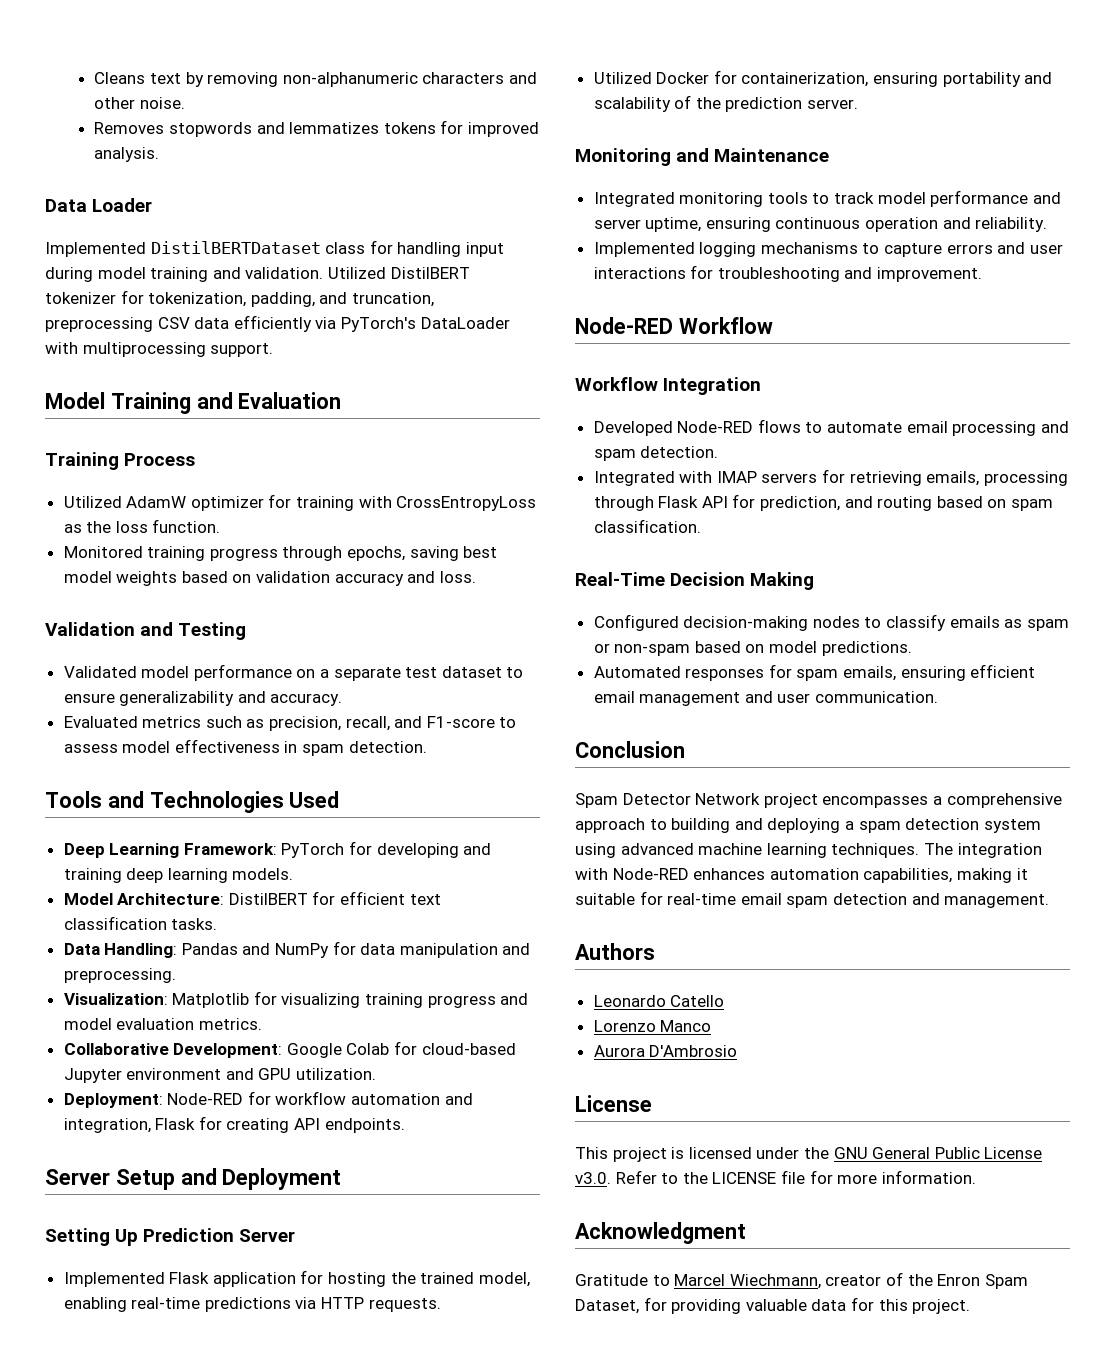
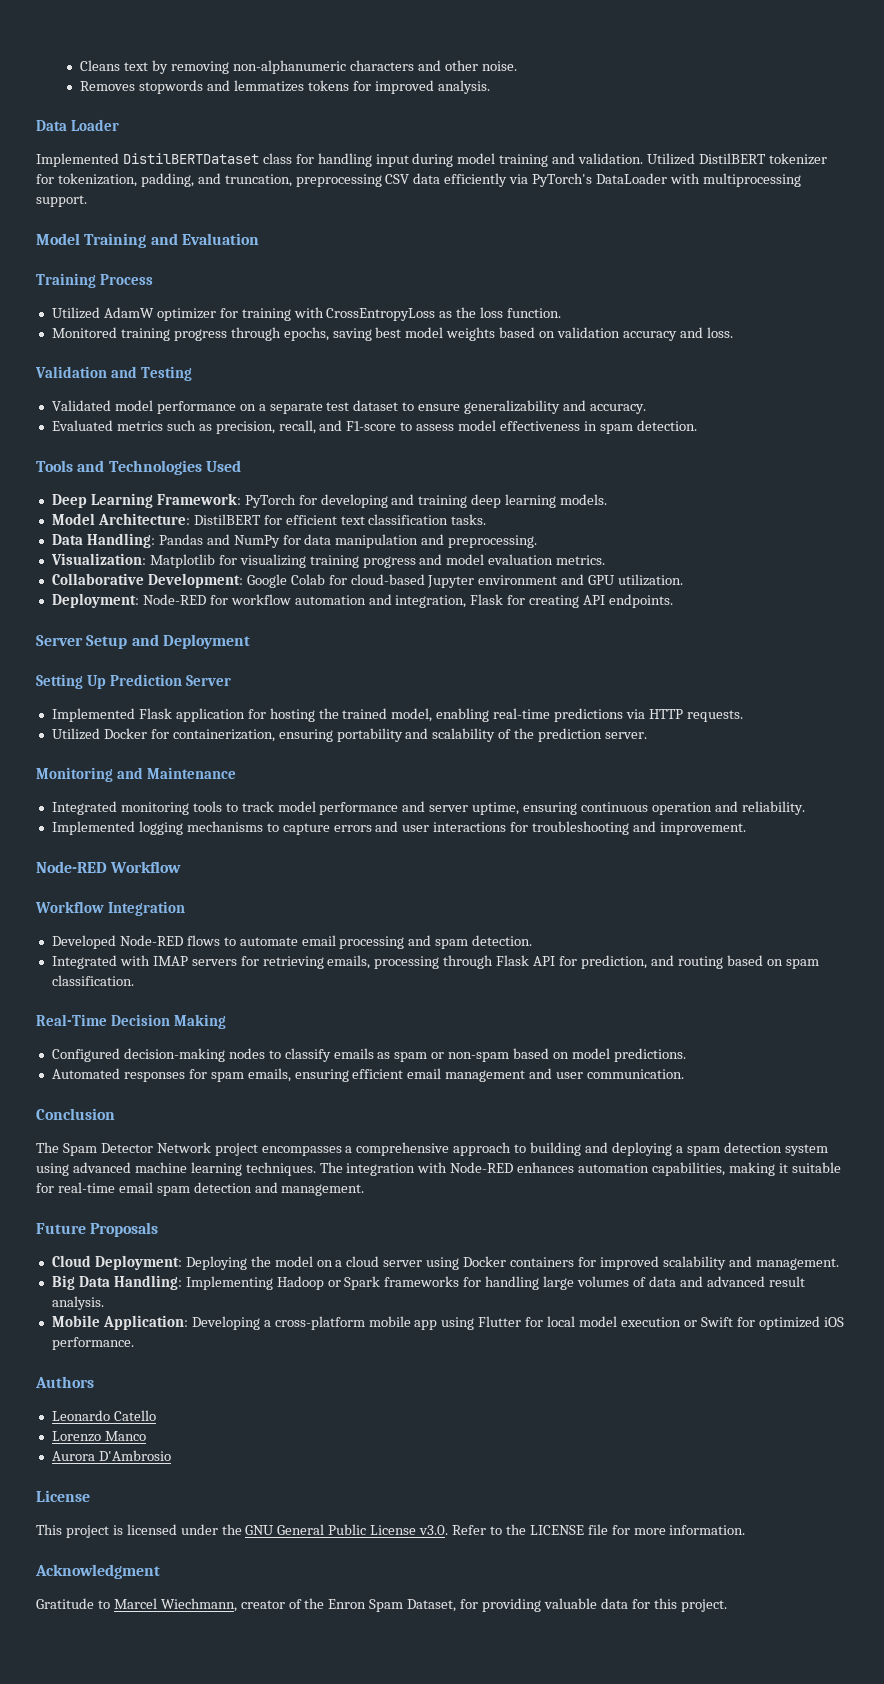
(685, 749) none -> [36,1142,59,1153] The
(1050, 901) none -> [36,1222,159,1237] [51,1255,839,1270] [51,1275,805,1290] [51,1296,104,1310] [51,1315,844,1330] [51,1337,134,1350] // Future Proposals // Cloud Deployment: Deploying the model on a cloud server using Docker containers for improved scalability and management. // Big Data Handling: Implementing Hadoop or Spark frameworks for handling large volumes of data and advanced result analysis. // Mobile Application: Developing a cross-platform mobile app using Flutter for local model execution or Swift for optimized iOS performance.

